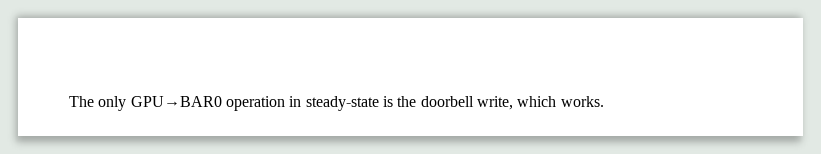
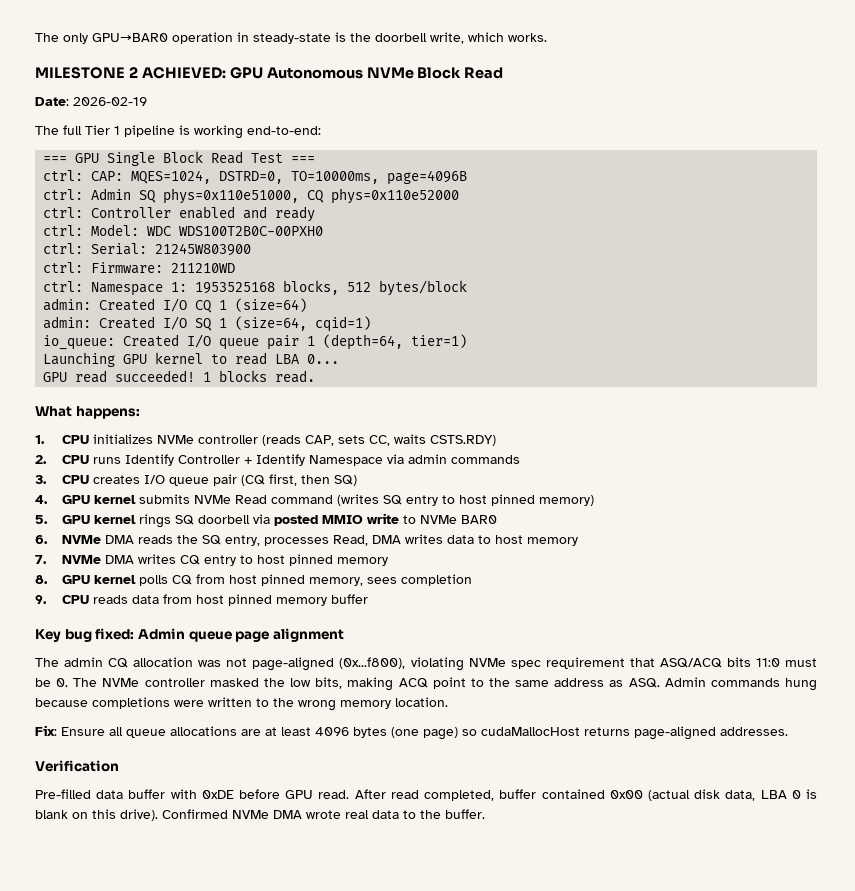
(604, 101) none -> [35,67,504,79] [35,97,147,106] [35,125,321,139] [43,151,316,166] [43,170,468,185] [43,188,460,204] [43,206,316,222] [43,224,324,236] [43,243,252,256] [43,262,236,274] [43,280,468,296] [43,298,308,313] [43,316,372,332] [43,334,468,350] [43,352,340,367] [43,370,316,383] [35,406,140,419] [35,434,496,446] [35,454,520,466] [35,474,357,486] [35,494,594,506] [35,513,497,528] [35,534,578,546] [35,554,388,566] [35,574,472,586] [35,594,368,606] [35,628,344,642] [35,657,817,671] [35,677,817,691] [35,697,448,711] [35,725,788,740] [35,760,119,772] [35,789,818,801] [35,809,485,821] // MILESTONE 2 ACHIEVED: GPU Autonomous NVMe Block Read // Date: 2026-02-19 // The full Tier 1 pipeline is working end-to-end: // === GPU Single Block Read Test === // ctrl: CAP: MQES=1024, DSTRD=0, TO=10000ms, page=4096B // ctrl: Admin SQ phys=0x110e51000, CQ phys=0x110e52000 // ctrl: Controller enabled and ready // ctrl: Model: WDC WDS100T2B0C-00PXH0 // ctrl: Serial: 21245W803900 // ctrl: Firmware: 211210WD // ctrl: Namespace 1: 1953525168 blocks, 512 bytes/block // admin: Created I/O CQ 1 (size=64) // admin: Created I/O SQ 1 (size=64, cqid=1) // io_queue: Created I/O queue pair 1 (depth=64, tier=1) // Launching GPU kernel to read LBA 0... // GPU read succeeded! 1 blocks read. // What happens: // 1. CPU initializes NVMe controller (reads CAP, sets CC, waits CSTS.RDY) // 2. CPU runs Identify Controller + Identify Namespace via admin commands // 3. CPU creates I/O queue pair (CQ first, then SQ) // 4. GPU kernel submits NVMe Read command (writes SQ entry to host pinned memory) // 5. GPU kernel rings SQ doorbell via posted MMIO write to NVMe BAR0 // 6. NVMe DMA reads the SQ entry, processes Read, DMA writes data to host memory // 7. NVMe DMA writes CQ entry to host pinned memory // 8. GPU kernel polls CQ from host pinned memory, sees completion // 9. CPU reads data from host pinned memory buffer // Key bug fixed: Admin queue page alignment // The admin CQ allocation was not page-aligned (0x...f800), violating NVMe spec requirement that ASQ/ACQ bits 11:0 must be 0. The NVMe controller masked the low bits, making ACQ point to the same address as ASQ. Admin commands hung because completions were written to the wrong memory location. // Fix: Ensure all queue allocations are at least 4096 bytes (one page) so cudaMallocHost returns page-aligned addresses. // Verification // Pre-filled data buffer with 0xDE before GPU read. After read completed, buffer contained 0x00 (actual disk data, LBA 0 is blank on this drive). Confirmed NVMe DMA wrote real data to the buffer.

